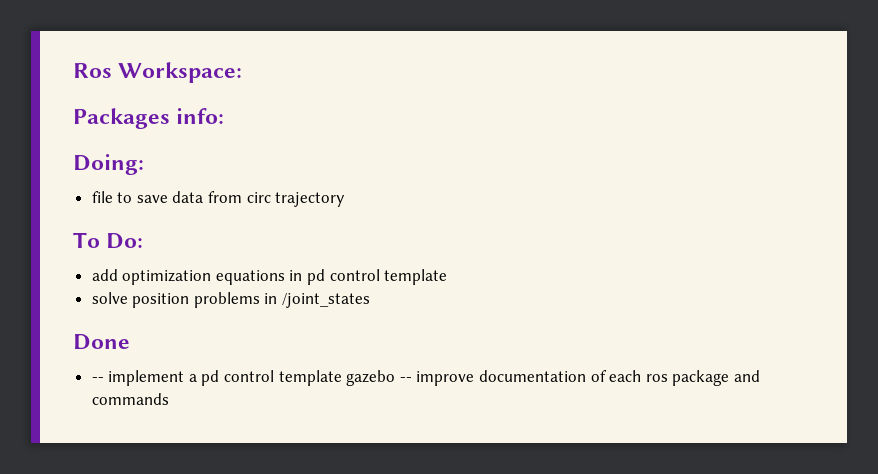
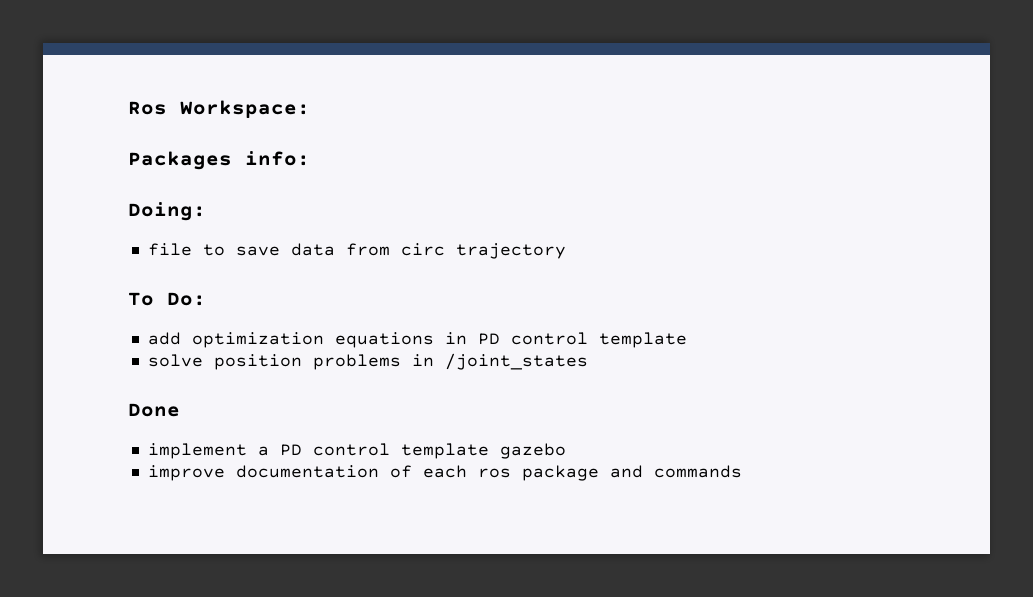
[307,269,326,285] pd -> [477,333,500,345] PD
[91,377,104,382] -- -> (180, 410) none
[201,370,220,386] pd -> [279,444,302,456] PD
[399,377,412,382] -- -> (566, 451) //

